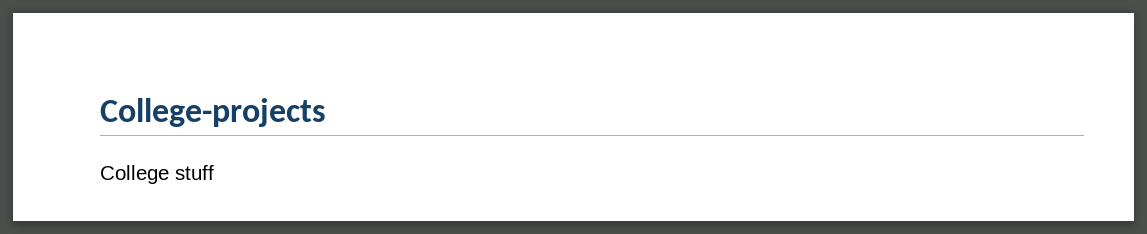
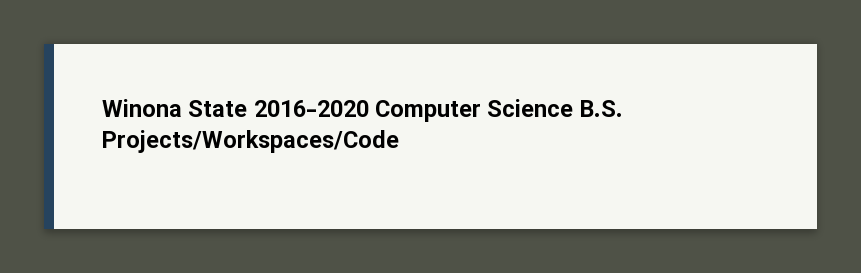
[100,98,326,127] [100,165,214,184] College-projects // College stuff -> [102,99,623,122] [102,130,399,153] Winona State 2016-2020 Computer Science B.S. Projects/Workspaces/Code

